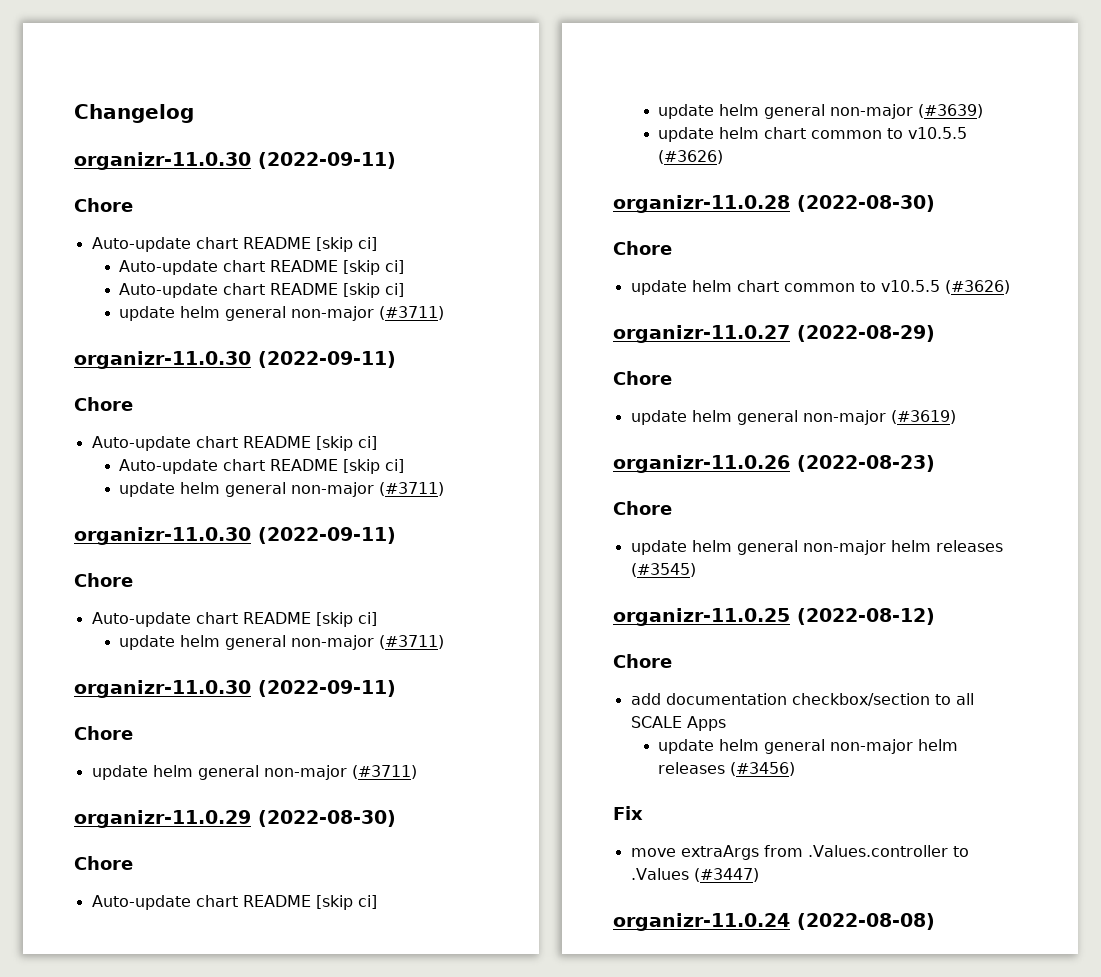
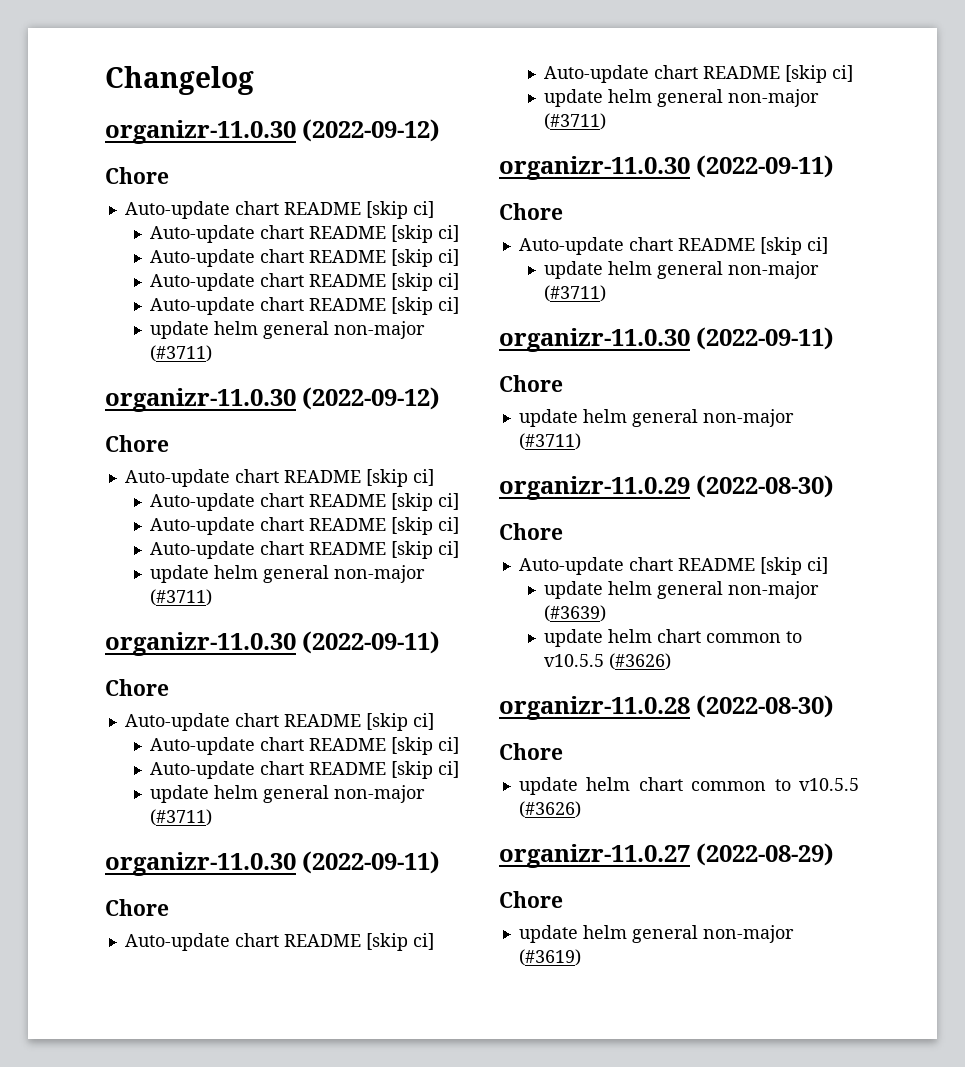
(194, 113) none -> [105,119,441,144] [105,167,169,184] [124,201,434,219] [150,225,460,243] [150,249,460,267] [150,273,460,291] [150,297,460,315] [150,321,426,339] [150,345,213,362] [105,387,441,412] [105,435,169,452] [124,469,434,487] [150,493,460,511] [150,517,460,535] [150,541,460,559] [150,565,426,583] [150,589,213,606] // organizr-11.0.30 (2022-09-12) // Chore // Auto-update chart README [skip ci] // Auto-update chart README [skip ci] // Auto-update chart README [skip ci] // Auto-update chart README [skip ci] // Auto-update chart README [skip ci] // update helm general non-major (#3711) // organizr-11.0.30 (2022-09-12) // Chore // Auto-update chart README [skip ci] // Auto-update chart README [skip ci] // Auto-update chart README [skip ci] // Auto-update chart README [skip ci] // update helm general non-major (#3711)
[613,455,935,473] [613,501,672,515] [630,540,1003,555] [630,563,696,577] [613,608,935,626] [613,654,672,668] [630,693,974,706] [630,716,726,731] [657,739,958,754] [657,762,795,776] [613,806,643,820] [630,845,969,860] [630,868,759,882] [613,913,935,931] // organizr-11.0.26 (2022-08-23) // Chore // update helm general non-major helm releases (#3545) // organizr-11.0.25 (2022-08-12) // Chore // add documentation checkbox/section to all SCALE Apps // update helm general non-major helm releases (#3456) // Fix // move extraArgs from .Values.controller to .Values (#3447) // organizr-11.0.24 (2022-08-08) -> (581, 957) none

